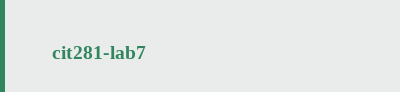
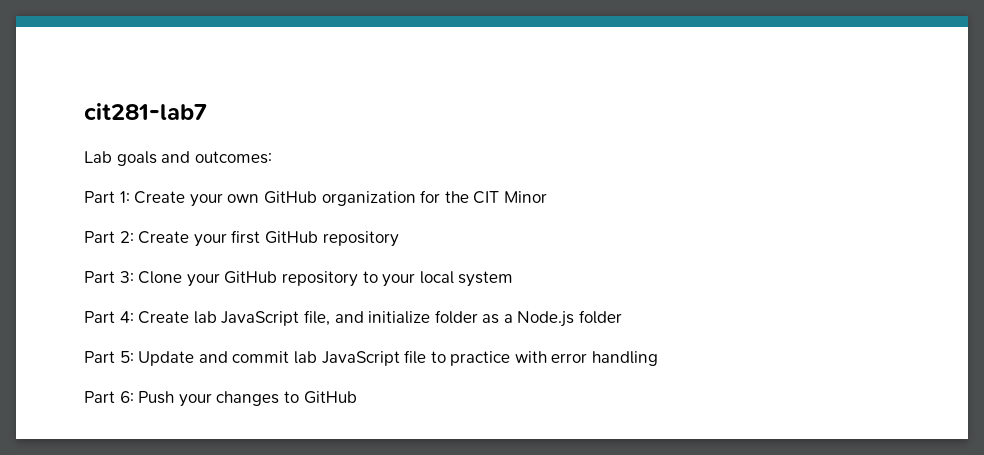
(146, 52) none -> [84,151,272,166] [84,190,547,207] [84,230,399,247] [84,271,514,287] [84,310,623,327] [84,350,659,366] [84,391,357,407] // Lab goals and outcomes: // Part 1: Create your own GitHub organization for the CIT Minor // Part 2: Create your first GitHub repository // Part 3: Clone your GitHub repository to your local system // Part 4: Create lab JavaScript file, and initialize folder as a Node.js folder // Part 5: Update and commit lab JavaScript file to practice with error handling // Part 6: Push your changes to GitHub

